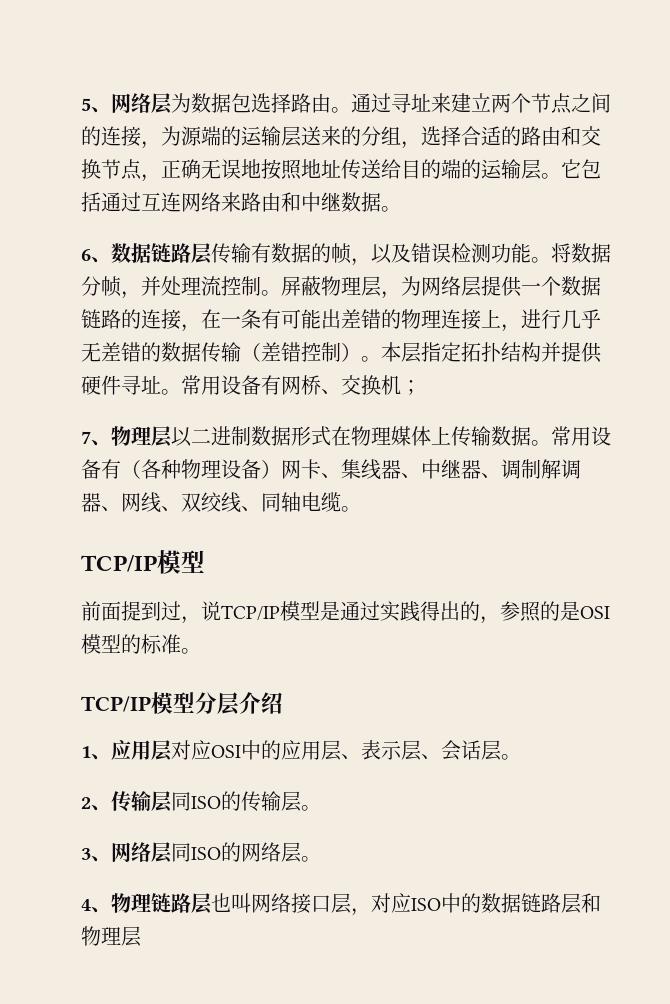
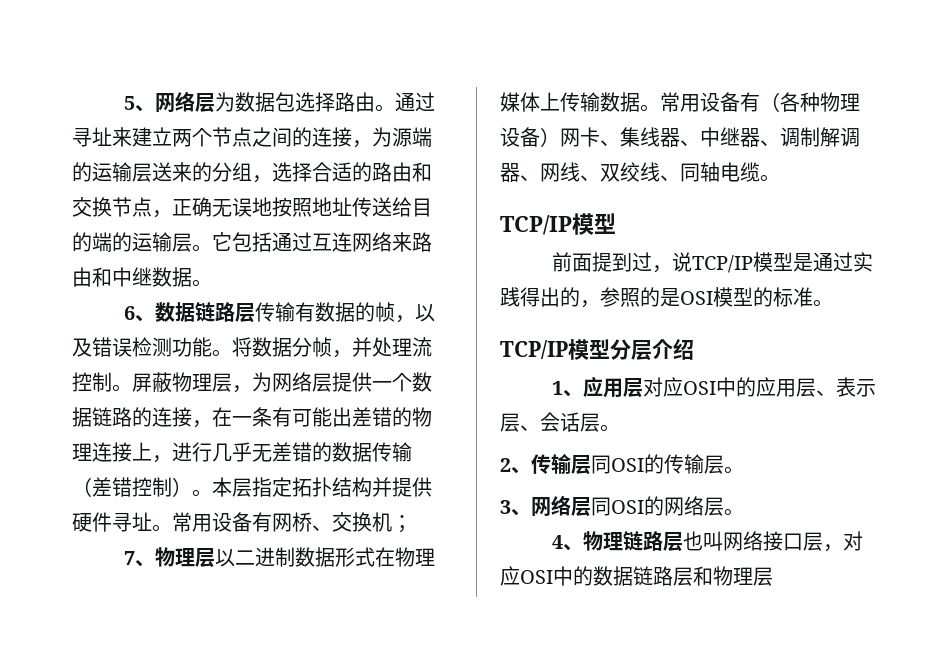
[191,796,221,809] ISO -> [611,458,644,472] OSI
[191,847,221,860] ISO -> [611,500,644,514] OSI
[411,898,441,911] ISO -> [520,570,553,584] OSI

